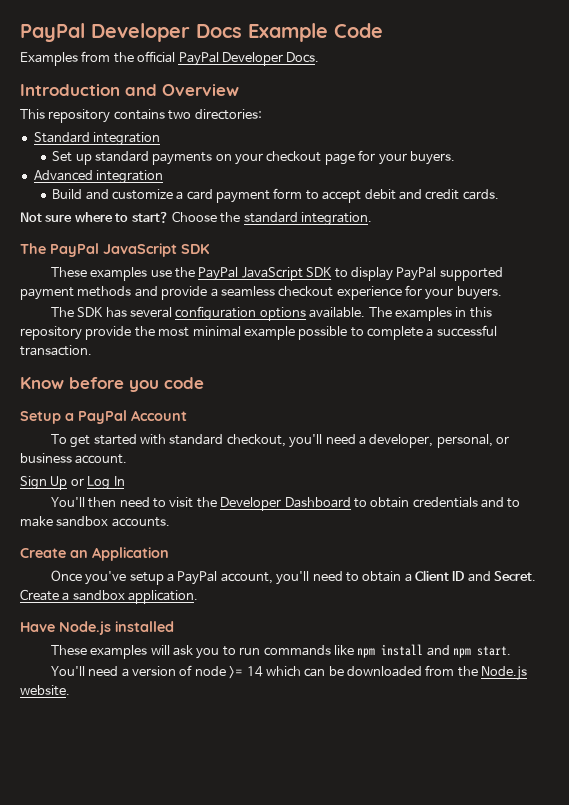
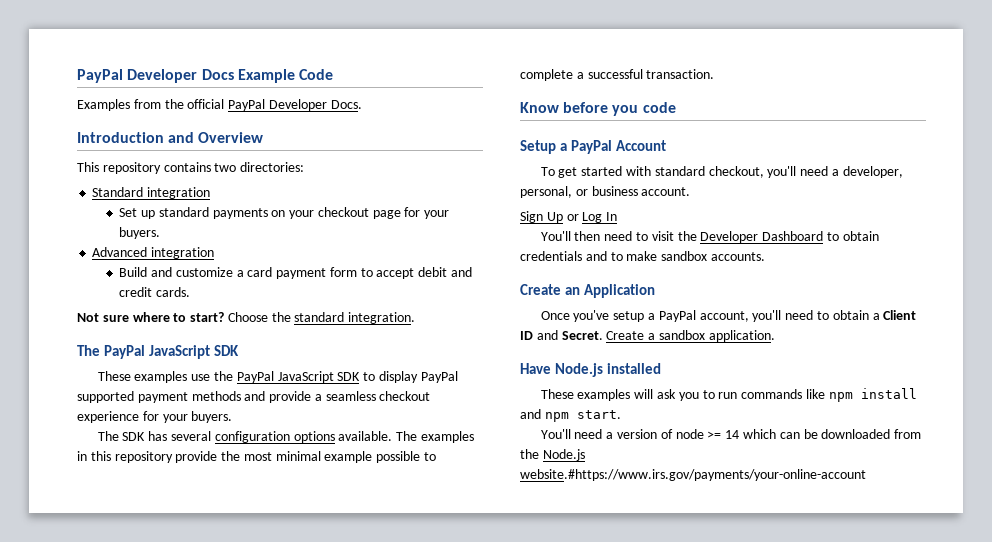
[20,685,70,696] website. -> [520,469,866,481] website.#https://www.irs.gov/payments/your-online-account

